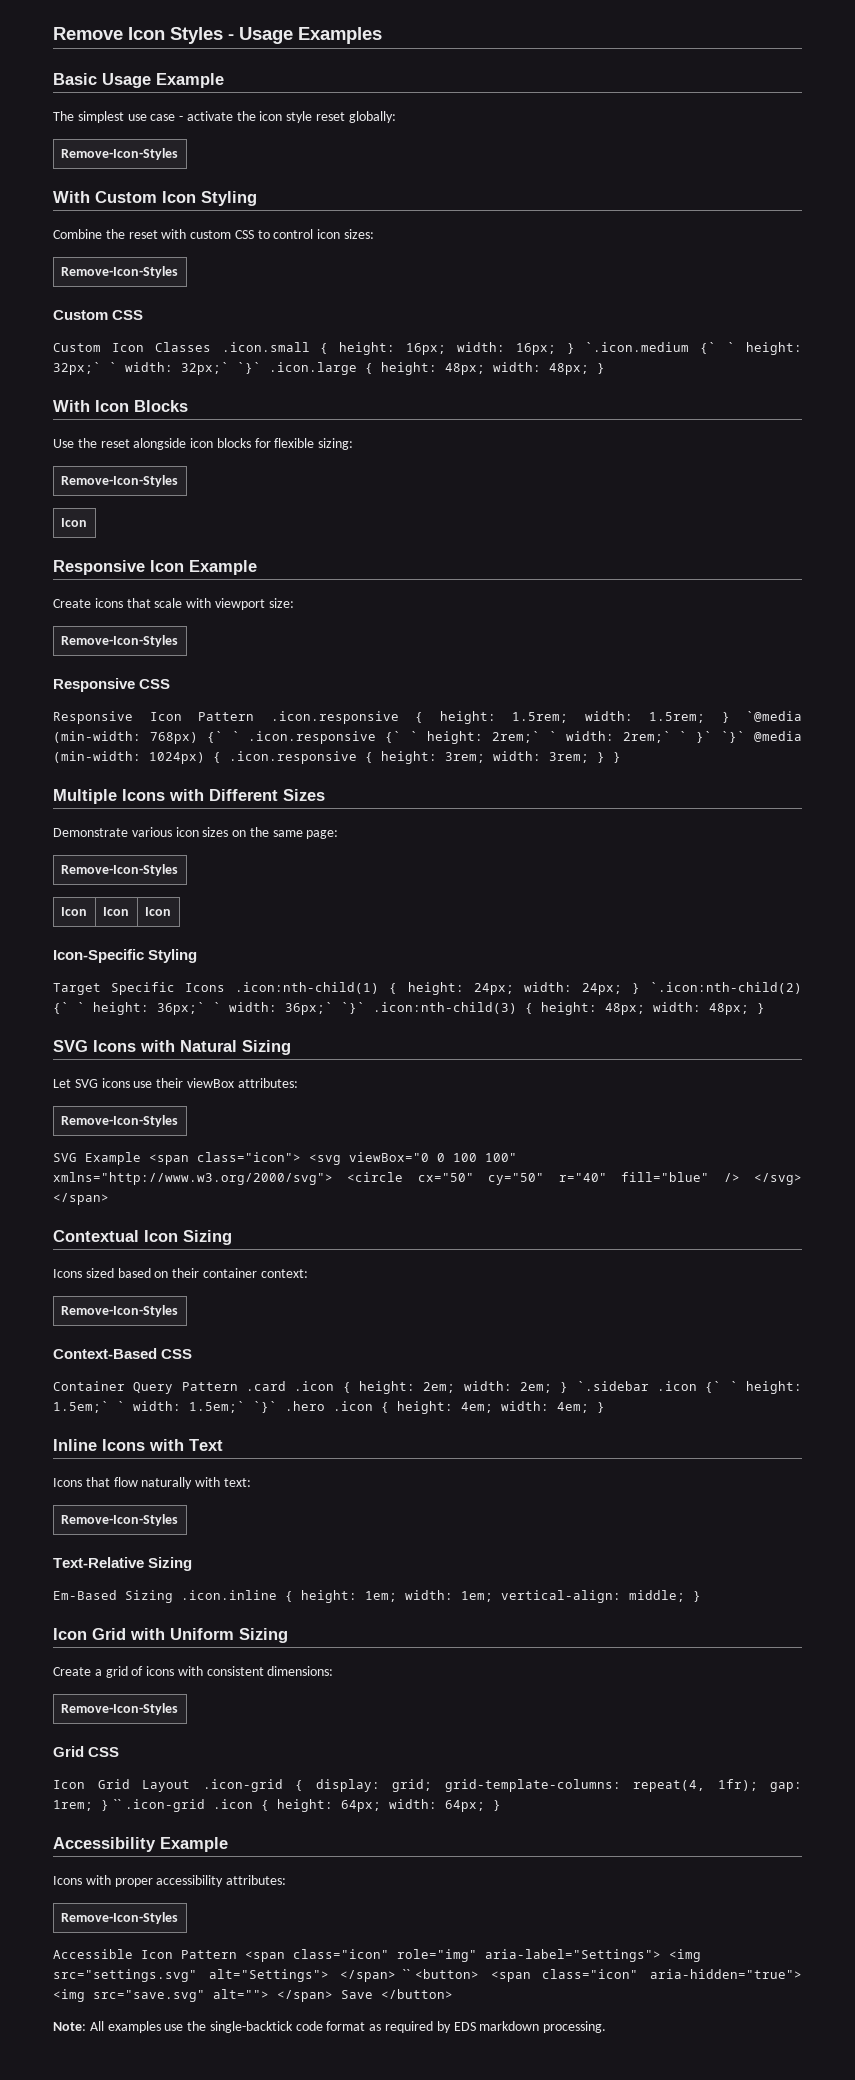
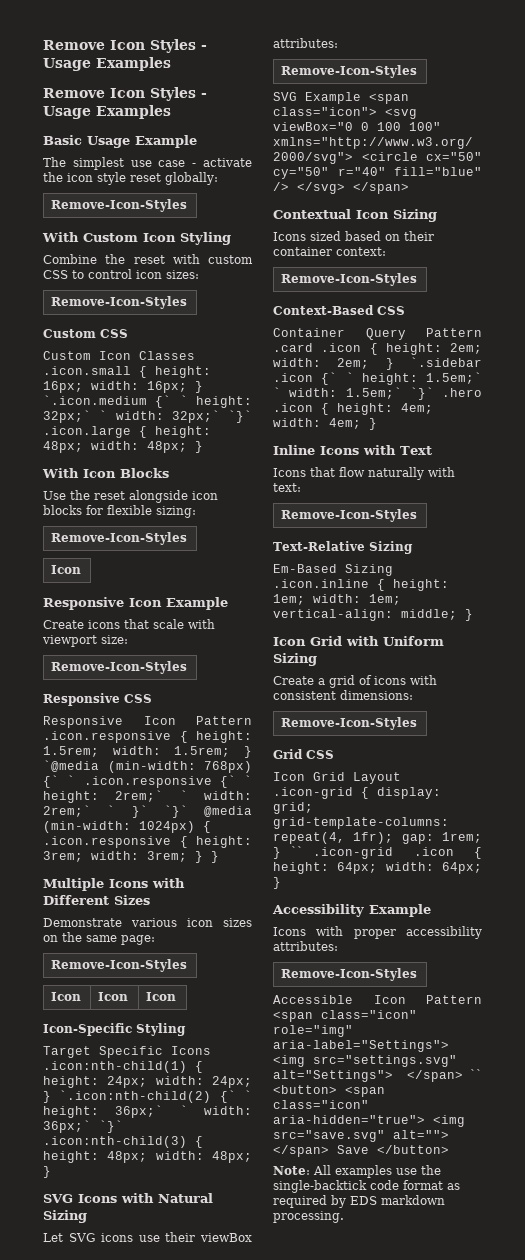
[53,27,382,44] Remove Icon Styles - Usage Examples -> [43,39,207,53] [43,57,171,71] [43,87,207,101] [43,105,171,119] Remove Icon Styles - Usage Examples // Remove Icon Styles - Usage Examples

